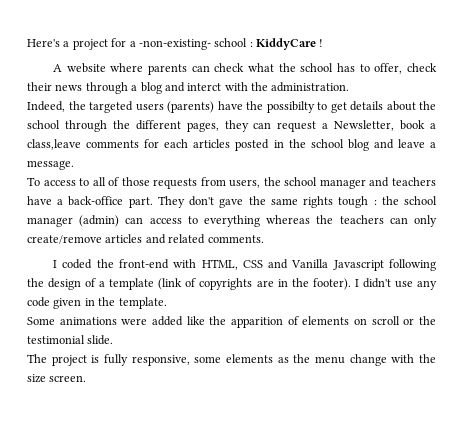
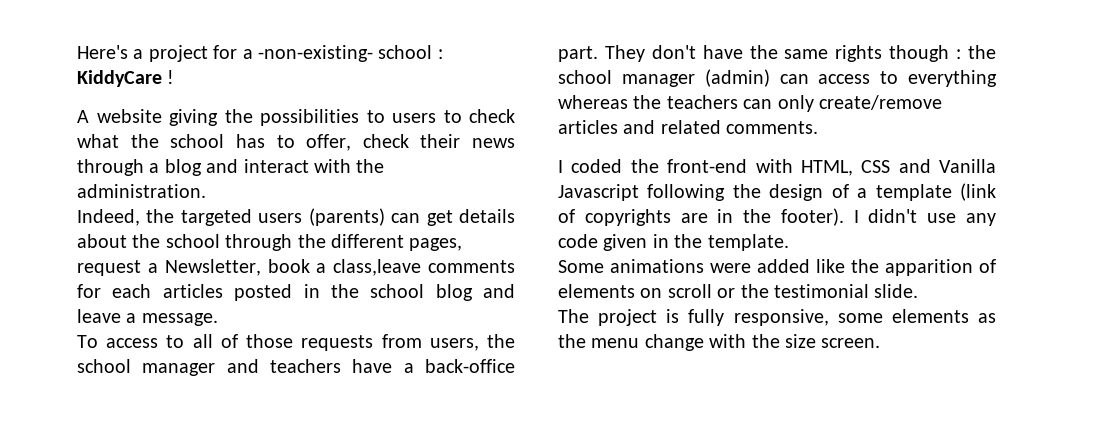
[110,63,210,75] where parents can -> [169,109,462,126] giving the possibilities to users to
[187,83,222,91] interct -> [243,159,309,173] interact
[217,101,327,113] have the possibilty to -> [391,213,421,223] can
[224,120,272,132] they can -> (463, 244) none
[219,198,244,208] gave -> [702,45,743,59] have
[338,196,369,208] tough -> [889,45,950,62] though

